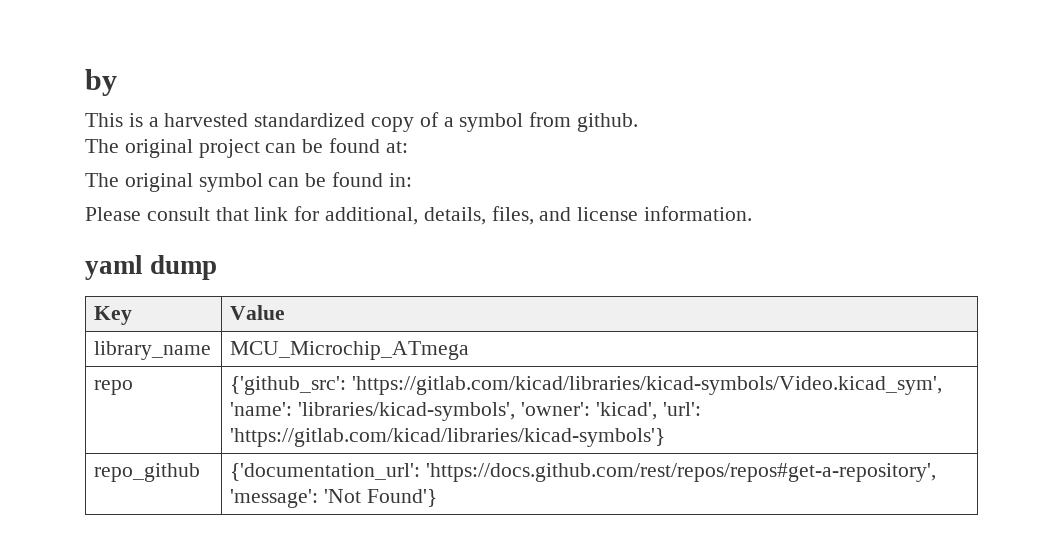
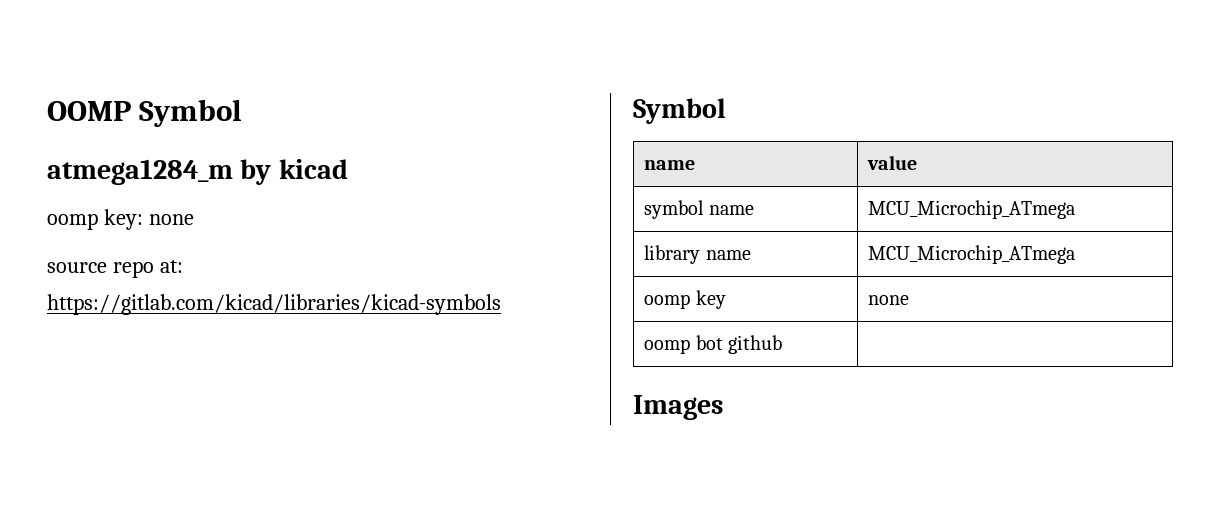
[85,69,117,96] [85,112,639,132] [85,138,408,158] [85,172,412,192] [85,206,753,225] [85,255,218,280] [94,306,133,325] [230,305,286,320] [94,341,212,360] [230,341,470,360] [94,380,134,395] [230,376,943,395] [230,402,701,421] [230,428,666,447] [94,463,201,482] [230,463,937,482] [230,489,437,508] by // This is a harvested standardized copy of a symbol from github. // The original project can be found at: // The original symbol can be found in: // Please consult that link for additional, details, files, and license information. // yaml dump // Key | Value // library_name | MCU_Microchip_ATmega // repo | {'github_src': 'https://gitlab.com/kicad/libraries/kicad-symbols/Video.kicad_sym', 'name': 'libraries/kicad-symbols', 'owner': 'kicad', 'url': 'https://gitlab.com/kicad/libraries/kicad-symbols'} // repo_github | {'documentation_url': 'https://docs.github.com/rest/repos/repos#get-a-repository', 'message': 'Not Found'} -> [47,99,243,127] [47,159,348,185] [47,209,194,230] [47,260,183,278] [47,294,501,315] [633,98,726,124] [644,160,696,170] [867,155,918,170] [644,200,754,219] [868,200,1076,219] [644,245,751,264] [868,245,1076,264] [644,290,726,309] [868,295,910,305] [644,335,783,354] [633,395,723,420] OOMP Symbol // atmega1284_m by kicad // oomp key: none // source repo at: https://gitlab.com/kicad/libraries/kicad-symbols // Symbol // name | value // symbol name | MCU_Microchip_ATmega // library name | MCU_Microchip_ATmega // oomp key | none // oomp bot github | // Images

